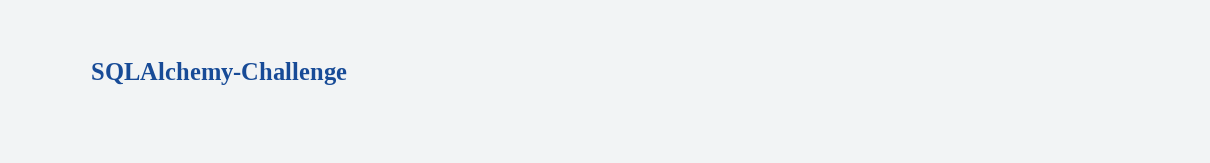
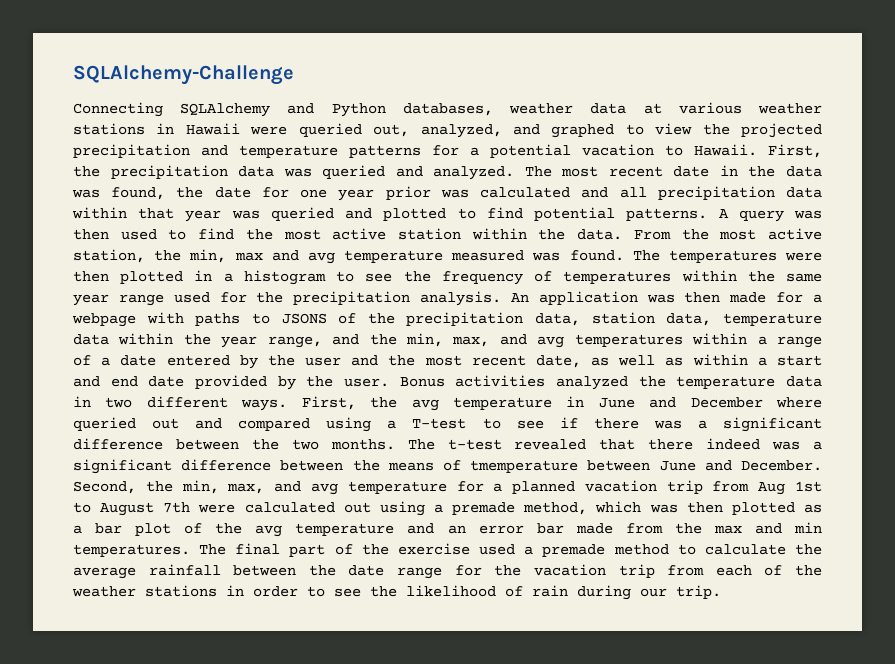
(347, 73) none -> [73,102,822,117] [73,123,822,138] [73,144,822,158] [73,165,823,180] [72,186,823,201] [72,207,823,222] [73,228,822,240] [73,249,822,264] [73,270,823,285] [73,291,822,306] [72,312,822,327] [73,333,823,348] [73,354,822,369] [73,375,822,390] [73,396,822,411] [73,417,823,432] [73,438,822,450] [73,459,823,474] [73,480,823,495] [73,501,822,516] [73,522,822,537] [73,543,822,557] [73,564,823,579] [72,585,721,600] // Connecting SQLAlchemy and Python databases, weather data at various weather stations in Hawaii were queried out, analyzed, and graphed to view the projected precipitation and temperature patterns for a potential vacation to Hawaii. First, the precipitation data was queried and analyzed. The most recent date in the data was found, the date for one year prior was calculated and all precipitation data within that year was queried and plotted to find potential patterns. A query was then used to find the most active station within the data. From the most active station, the min, max and avg temperature measured was found. The temperatures were then plotted in a histogram to see the frequency of temperatures within the same year range used for the precipitation analysis. An application was then made for a webpage with paths to JSONS of the precipitation data, station data, temperature data within the year range, and the min, max, and avg temperatures within a range of a date entered by the user and the most recent date, as well as within a start and end date provided by the user. Bonus activities analyzed the temperature data in two different ways. First, the avg temperature in June and December where queried out and compared using a T-test to see if there was a significant difference between the two months. The t-test revealed that there indeed was a significant difference between the means of tmemperature between June and December. Second, the min, max, and avg temperature for a planned vacation trip from Aug 1st to August 7th were calculated out using a premade method, which was then plotted as a bar plot of the avg temperature and an error bar made from the max and min temperatures. The final part of the exercise used a premade method to calculate the average rainfall between the date range for the vacation trip from each of the weather stations in order to see the likelihood of rain during our trip.

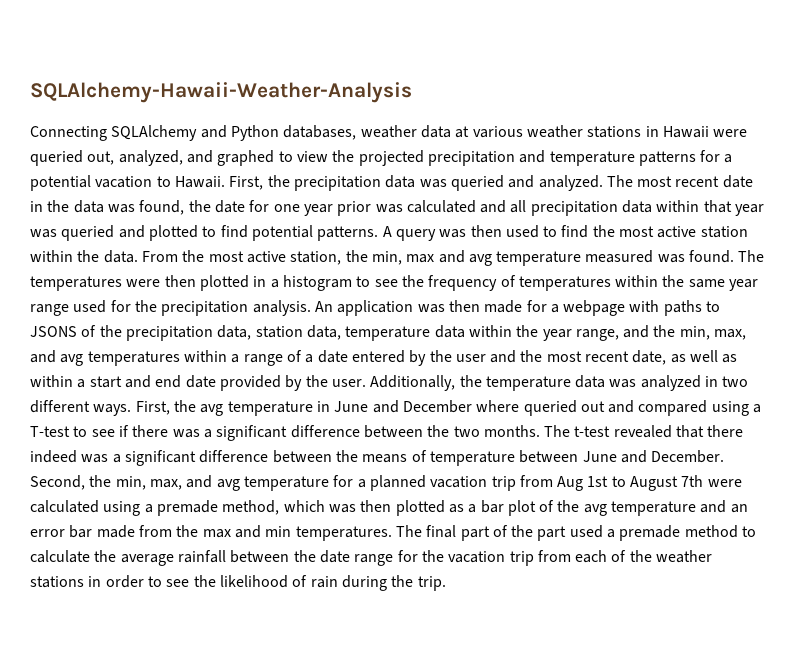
[73,65,294,85] SQLAlchemy-Challenge -> [30,82,412,103] SQLAlchemy-Hawaii-Weather-Analysis
[399,375,628,390] Bonus activities analyzed -> [370,375,456,391] Additionally,
(822, 381) none -> [609,375,701,391] was analyzed
[470,460,579,473] tmemperature -> [429,451,515,466] temperature
[343,502,371,513] out -> (99, 506) none
[397,543,470,555] exercise -> [537,526,567,541] part
[640,588,667,597] our -> [391,575,414,587] the

